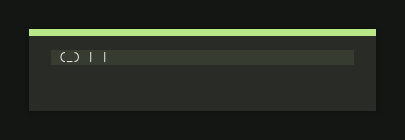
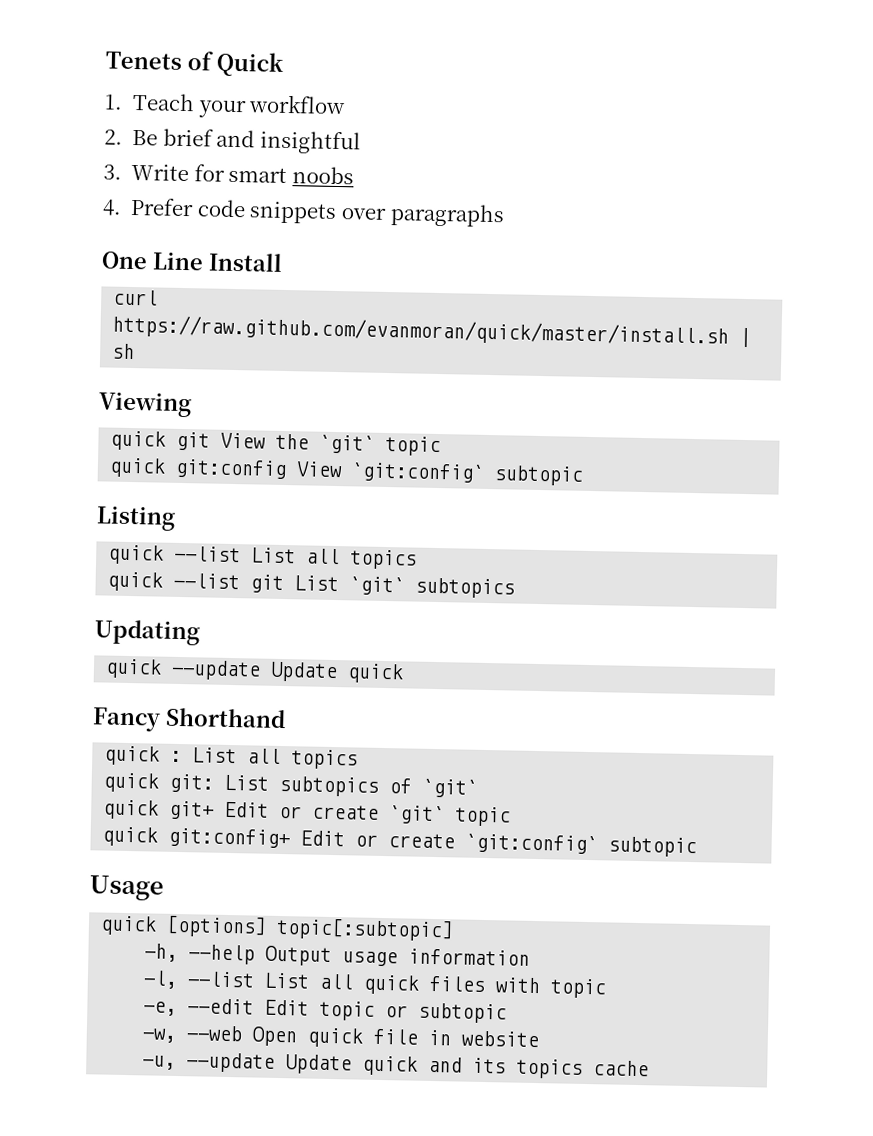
[58,52,108,63] (_) | | -> [105,51,285,77] [104,92,347,119] [104,128,362,155] [103,163,355,185] [102,197,505,228] [101,251,283,272] [113,289,159,306] [112,314,752,348] [112,343,136,360] [98,391,192,418] [110,430,442,457] [109,457,585,486] [96,505,176,531] [108,544,418,570] [107,571,516,599] [94,619,200,646] [105,658,405,684] [92,707,286,732] [104,745,359,770] [103,772,479,798] [103,799,512,827] [102,826,698,858] [89,875,164,901] [100,914,455,942] [144,943,531,967] [143,970,607,999] [143,998,508,1024] [142,1025,540,1048] [142,1052,650,1079] Tenets of Quick // 1. Teach your workflow // 2. Be brief and insightful // 3. Write for smart noobs // 4. Prefer code snippets over paragraphs // One Line Install // curl https://raw.github.com/evanmoran/quick/master/install.sh | sh // Viewing // quick git View the `git` topic // quick git:config View `git:config` subtopic // Listing // quick --list List all topics // quick --list git List `git` subtopics // Updating // quick --update Update quick // Fancy Shorthand // quick : List all topics // quick git: List subtopics of `git` // quick git+ Edit or create `git` topic // quick git:config+ Edit or create `git:config` subtopic // Usage // quick [options] topic[:subtopic] // -h, --help Output usage information // -l, --list List all quick files with topic // -e, --edit Edit topic or subtopic // -w, --web Open quick file in website // -u, --update Update quick and its topics cache

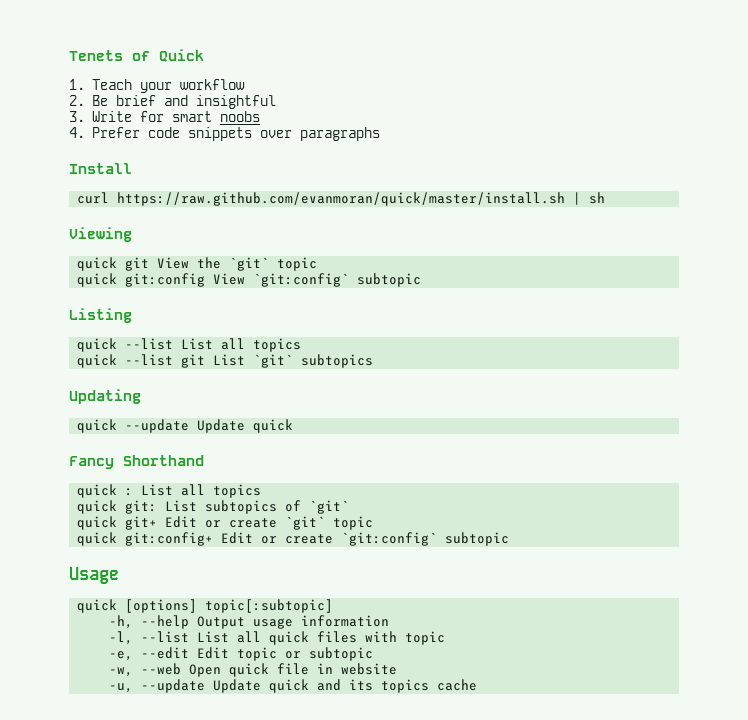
[101,251,204,271] One Line -> (380, 134) none

